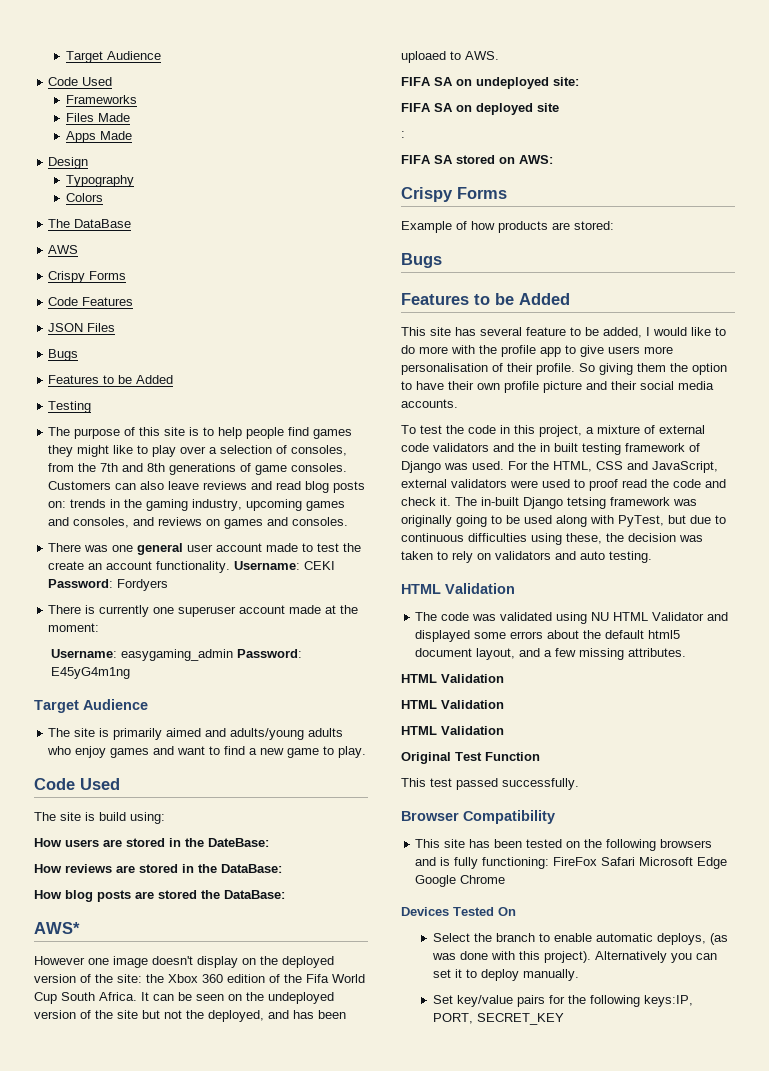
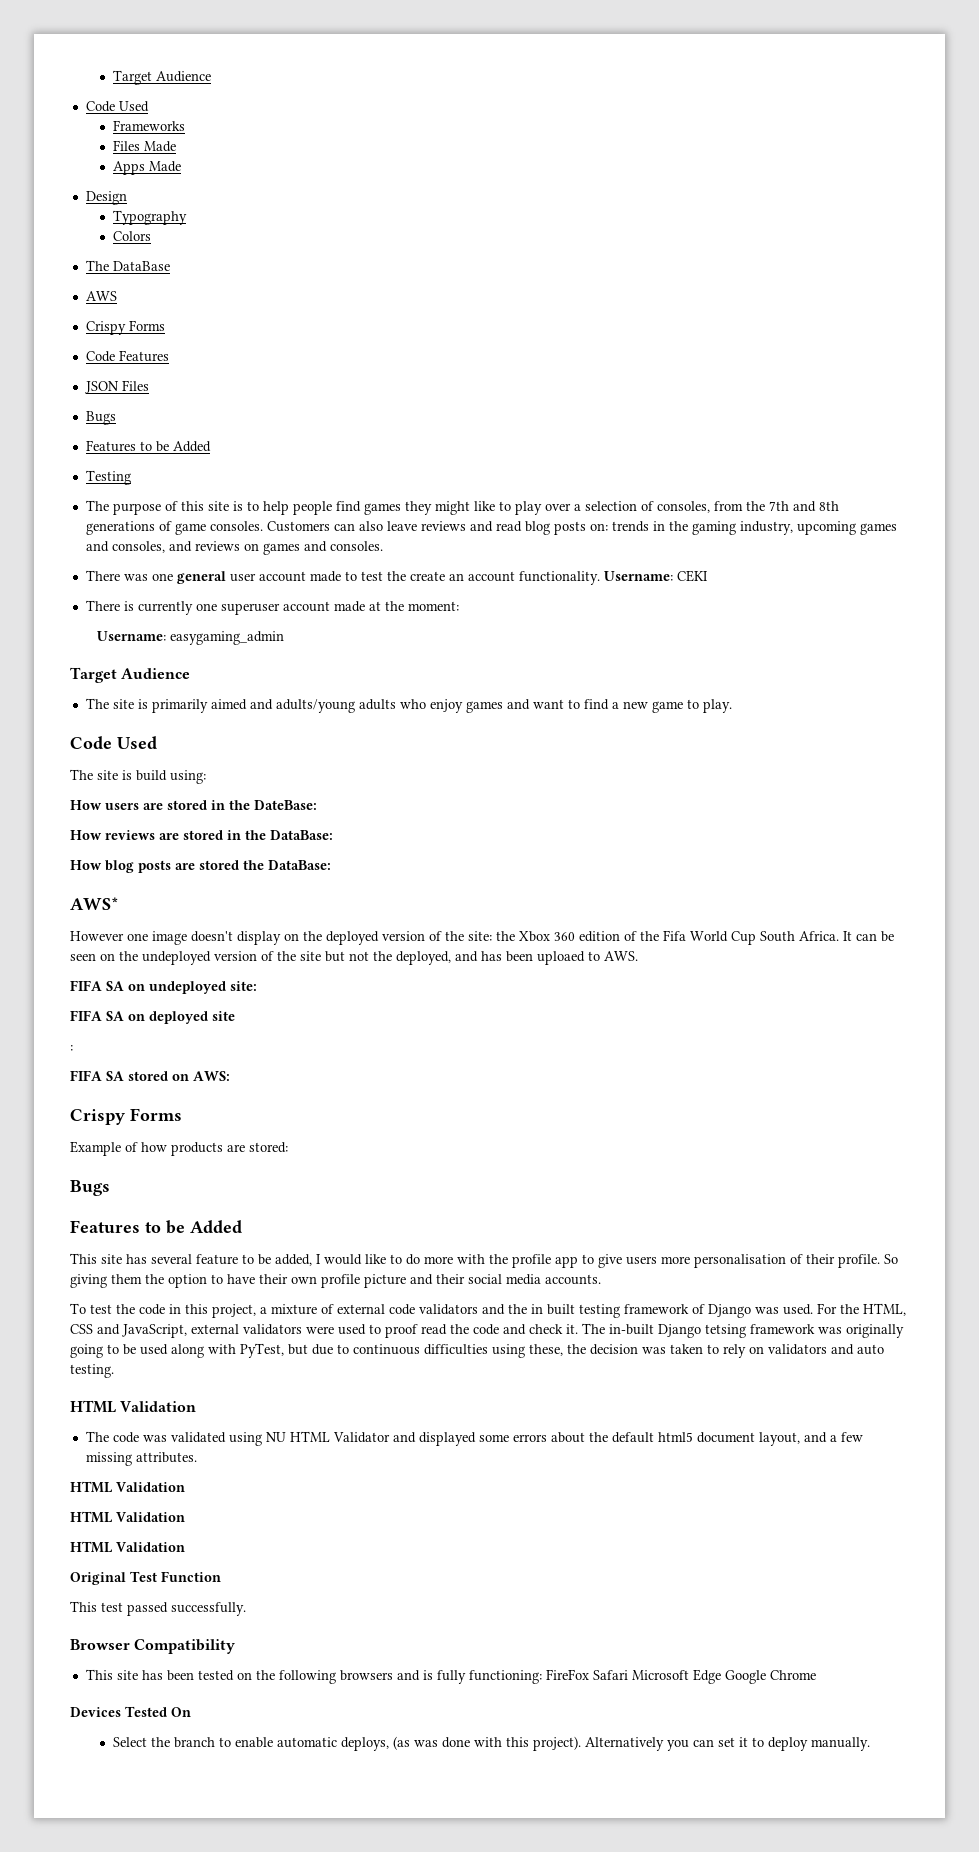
[48,579,169,591] Password: Fordyers -> (708, 576) none
[237,649,303,658] [51,667,131,679] Password: E45yG4m1ng -> (285, 638) none
[432,995,693,1007] [432,1013,564,1025] // Set key/value pairs for the following keys:IP, PORT, SECRET_KEY -> (870, 1744) none

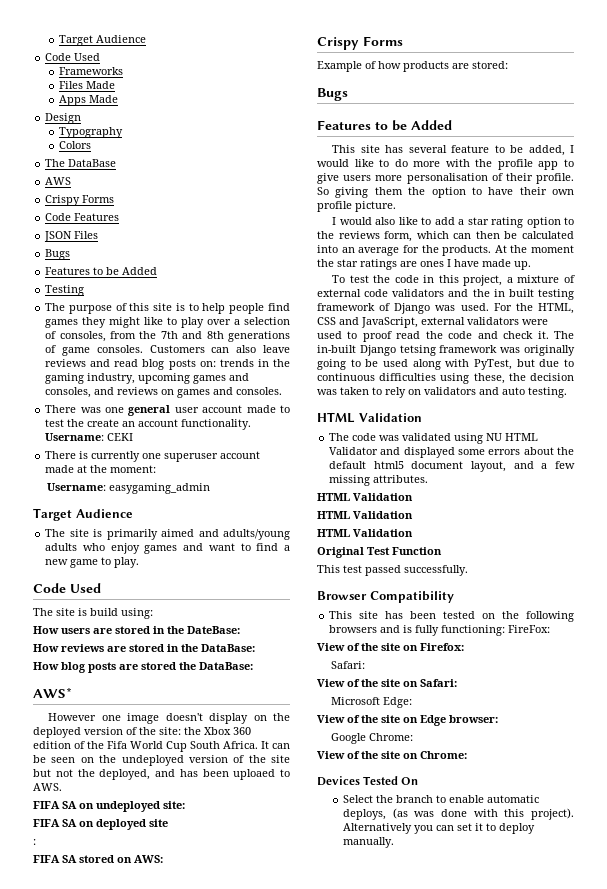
[364,1274,601,1288] picture and their social media accounts. -> [355,201,396,212] [332,217,574,228] [317,231,574,242] [317,245,574,256] [317,259,531,270] picture. // I would also like to add a star rating option to the reviews form, which can then be calculated into an average for the products. At the moment the star ratings are ones I have made up.
[545,1669,816,1684] FireFox Safari Microsoft Edge Google Chrome -> [508,625,551,633] [317,643,464,651] [330,661,365,669] [317,679,457,687] [330,697,412,708] [317,715,498,726] [330,733,413,744] [317,751,467,759] FireFox: // View of the site on Firefox: // Safari: // View of the site on Safari: // Microsoft Edge: // View of the site on Edge browser: // Google Chrome: // View of the site on Chrome:

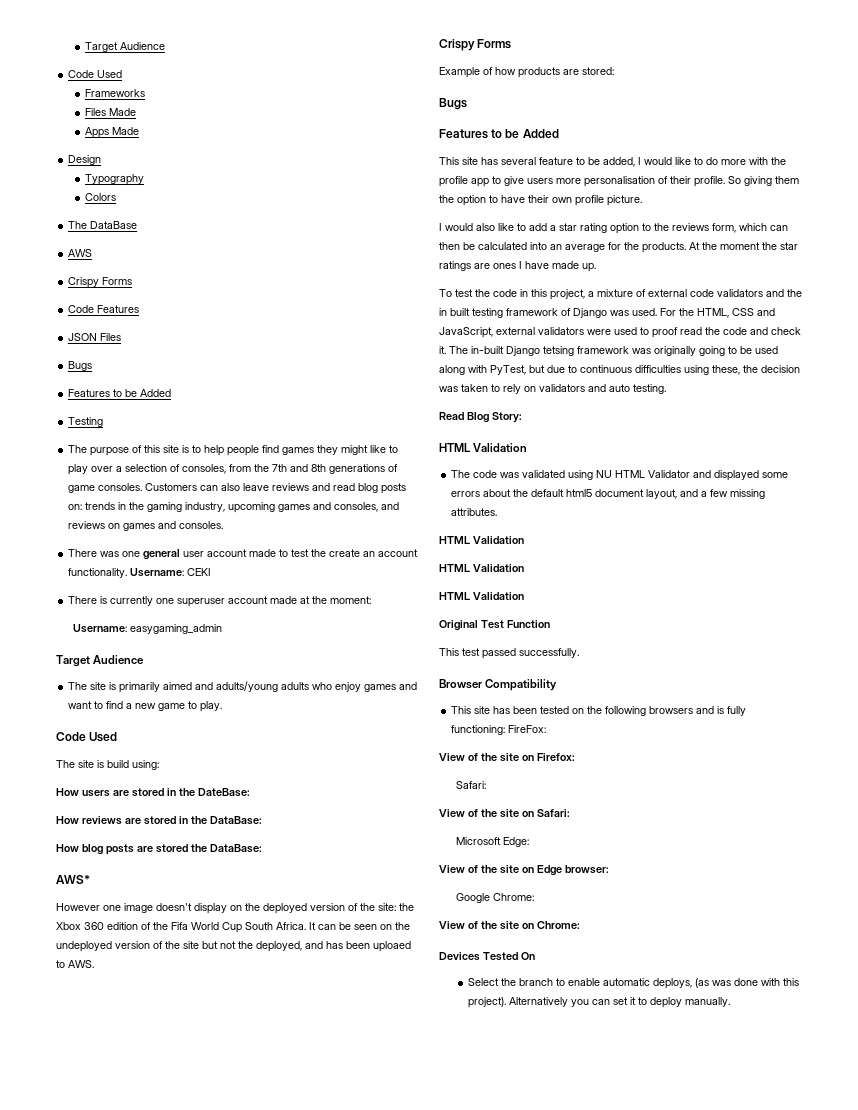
[33,801,185,812] [33,819,168,830] [33,839,36,845] [33,855,163,863] // FIFA SA on undeployed site: // FIFA SA on deployed site // : // FIFA SA stored on AWS: -> (94, 964) none
(567, 392) none -> [439,412,522,423] // Read Blog Story:

